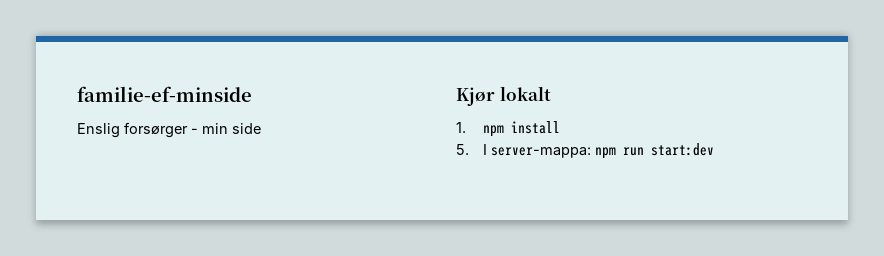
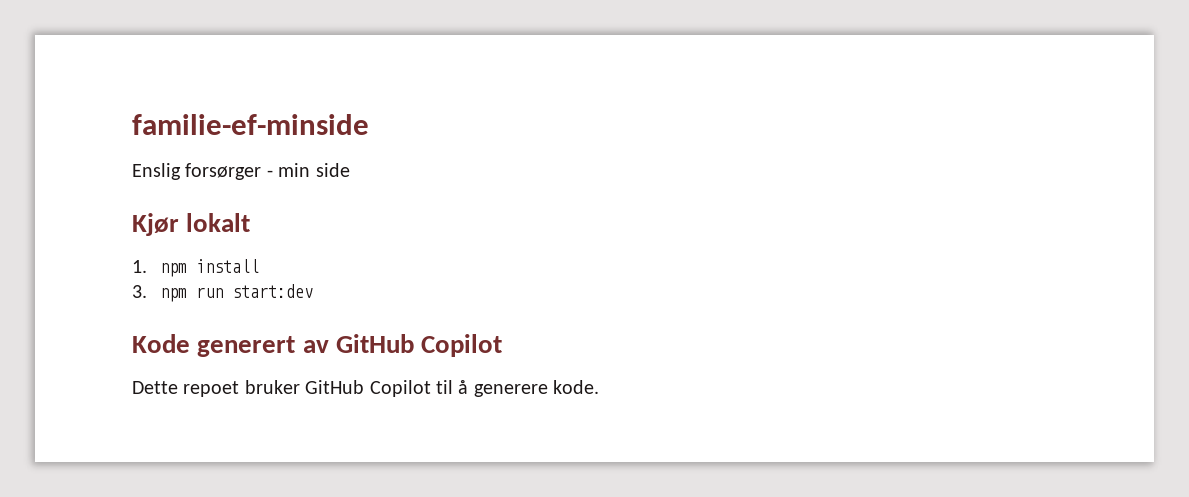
[456,144,592,158] 5. I server-mappa: -> [132,285,147,298] 3.
(715, 149) none -> [132,334,503,357] [132,380,600,397] // Kode generert av GitHub Copilot // Dette repoet bruker GitHub Copilot til å generere kode.

